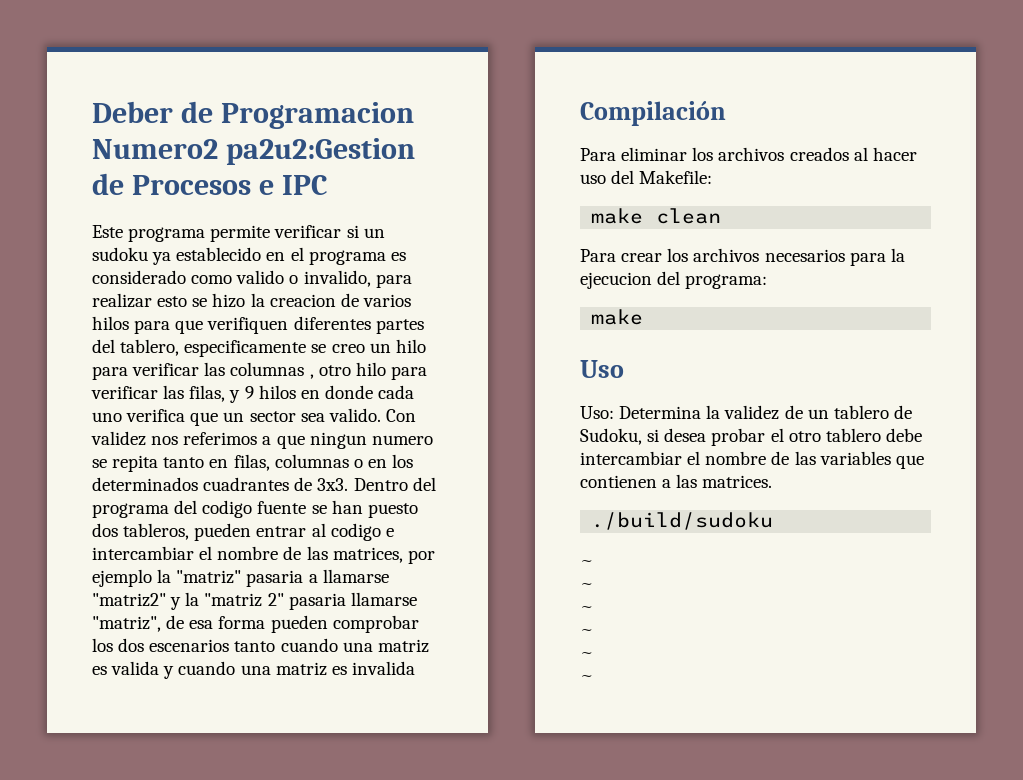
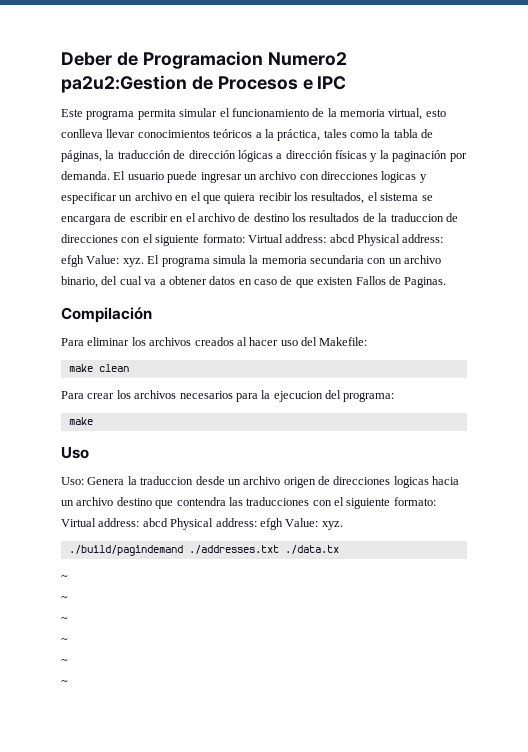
[210,225,385,242] [92,247,406,265] [92,270,412,288] [92,293,411,308] [92,316,424,334] [92,339,426,357] [92,362,427,380] [91,385,415,403] [92,408,416,426] [91,431,433,449] [92,454,414,472] [92,477,436,491] [92,500,418,518] [92,523,394,541] [92,546,435,564] [92,569,389,587] [92,592,417,610] [92,615,419,633] [92,638,429,653] [92,661,415,679] permite verificar si un sudoku ya establecido en el programa es considerado como valido o invalido, para realizar esto se hizo la creacion de varios hilos para que verifiquen diferentes partes del tablero, especificamente se creo un hilo para verificar las columnas , otro hilo para verificar las filas, y 9 hilos en donde cada uno verifica que un sector sea valido. Con validez nos referimos a que ningun numero se repita tanto en filas, columnas o en los determinados cuadrantes de 3x3. Dentro del programa del codigo fuente se han puesto dos tableros, pueden entrar al codigo e intercambiar el nombre de las matrices, por ejemplo la "matriz" pasaria a llamarse "matriz2" y la "matriz 2" pasaria llamarse "matriz", de esa forma pueden comprobar los dos escenarios tanto cuando una matriz es valida y cuando una matriz es invalida -> [137,108,446,120] [61,129,434,141] [61,150,467,162] [61,171,427,183] [61,192,433,204] [61,213,458,225] [61,234,444,246] [61,255,442,267] [61,276,447,288] permita simular el funcionamiento de la memoria virtual, esto conlleva llevar conocimientos teóricos a la práctica, tales como la tabla de páginas, la traducción de dirección lógicas a dirección físicas y la paginación por demanda. El usuario puede ingresar un archivo con direcciones logicas y especificar un archivo en el que quiera recibir los resultados, el sistema se encargara de escribir en el archivo de destino los resultados de la traduccion de direcciones con el siguiente formato: Virtual address: abcd Physical address: efgh Value: xyz. El programa simula la memoria secundaria con un archivo binario, del cual va a obtener datos en caso de que existen Fallos de Paginas.
[619,405,912,420] [580,428,922,446] [580,451,924,469] [580,474,773,488] [591,512,774,530] Determina la validez de un tablero de Sudoku, si desea probar el otro tablero debe intercambiar el nombre de las variables que contienen a las matrices. // ./build/sudoku -> [87,476,460,488] [61,497,436,509] [61,518,343,530] [68,545,339,556] Genera la traduccion desde un archivo origen de direcciones logicas hacia un archivo destino que contendra las traducciones con el siguiente formato: Virtual address: abcd Physical address: efgh Value: xyz. // ./build/pagindemand ./addresses.txt ./data.tx

